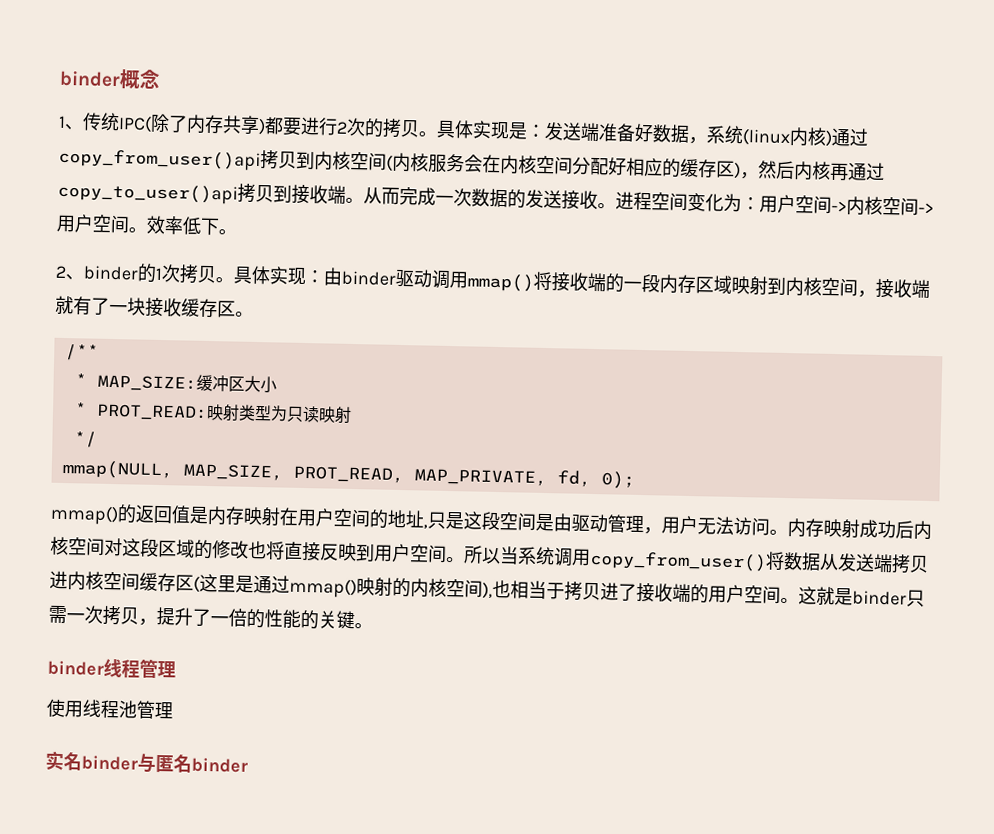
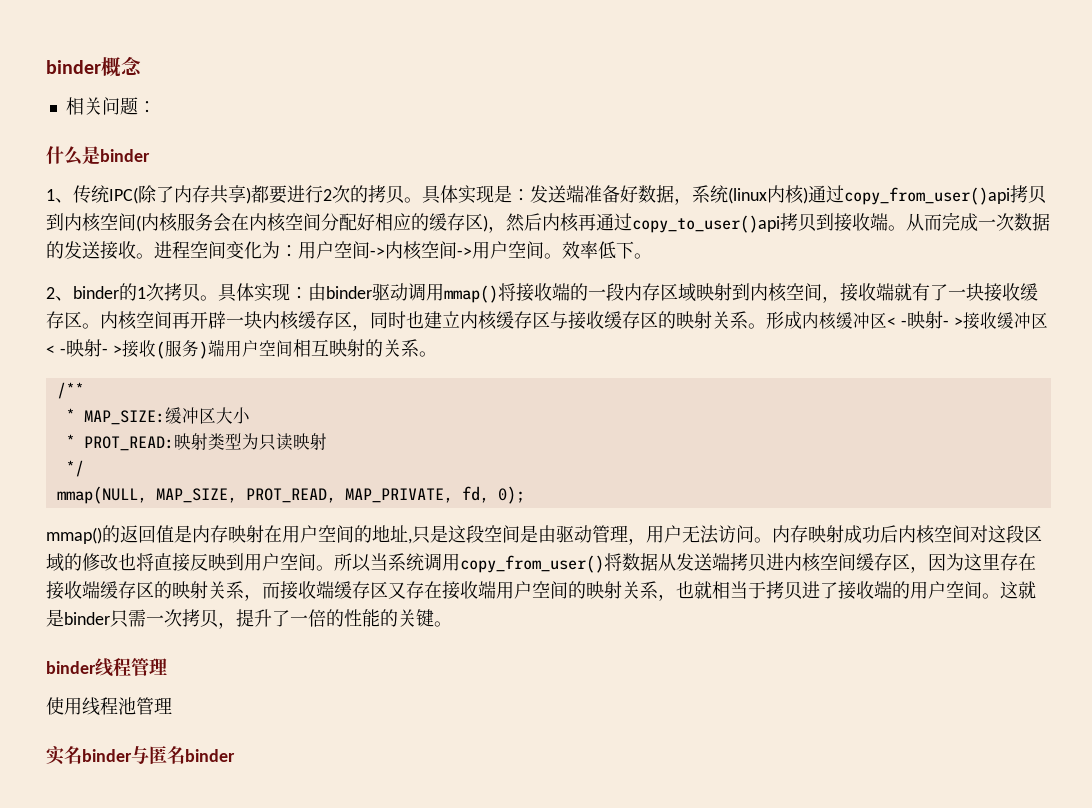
(161, 79) none -> [65,97,156,115] [46,146,150,165] // 相关问题： // 什么是binder
(254, 314) none -> [100,311,1048,331] [46,339,437,359] 内核空间再开辟一块内核缓存区，同时也建立内核缓存区与接收缓存区的映射关系。形成内核缓冲区< -映射- >接收缓冲区< -映射- >接收(服务)端用户空间相互映射的关系。
[193,573,511,599] (这里是通过mmap()映射的内核空间),也 -> [910,553,1036,573] [46,581,712,601] ，因为这里存在接收端缓存区的映射关系，而接收端缓存区又存在接收端用户空间的映射关系，也就

